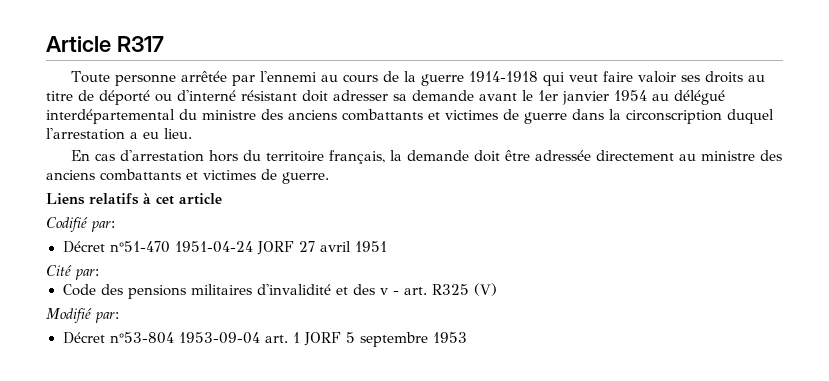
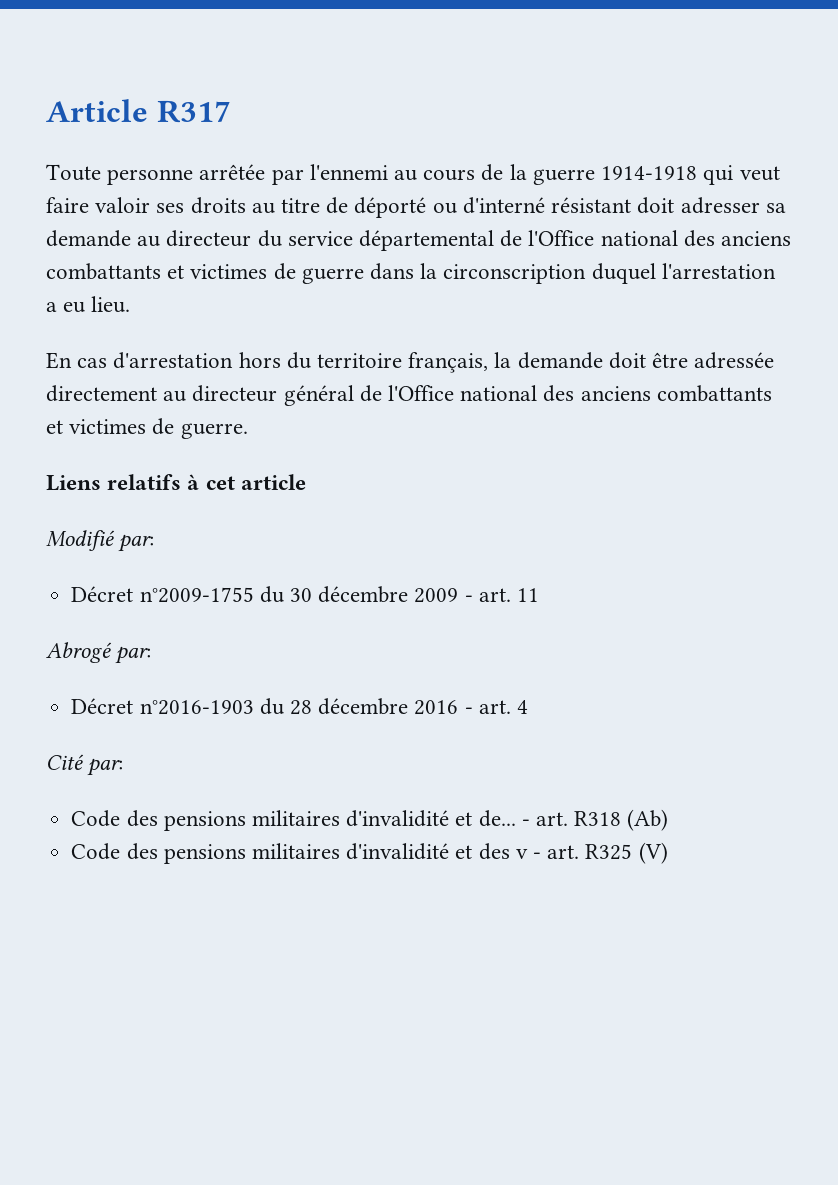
[479,90,725,105] [46,109,256,124] avant le 1er janvier 1954 au délégué interdépartemental du ministre -> [137,230,678,251] au directeur du service départemental de l'Office national
[700,151,755,161] ministre -> [192,385,538,406] directeur général de l'Office national
[46,217,115,232] [62,241,387,255] [46,265,99,280] Codifié par: // Décret n°51-470 1951-04-24 JORF 27 avril 1951 // Cité par: -> [46,530,155,552] [71,586,539,603] [46,642,152,664] [71,698,528,715] [46,754,124,776] [71,809,669,831] Modifié par: // Décret n°2009-1755 du 30 décembre 2009 - art. 11 // Abrogé par: // Décret n°2016-1903 du 28 décembre 2016 - art. 4 // Cité par: // Code des pensions militaires d'invalidité et de... - art. R318 (Ab)
[46,308,119,323] [62,332,467,347] // Modifié par: // Décret n°53-804 1953-09-04 art. 1 JORF 5 septembre 1953 -> (668, 853) none

